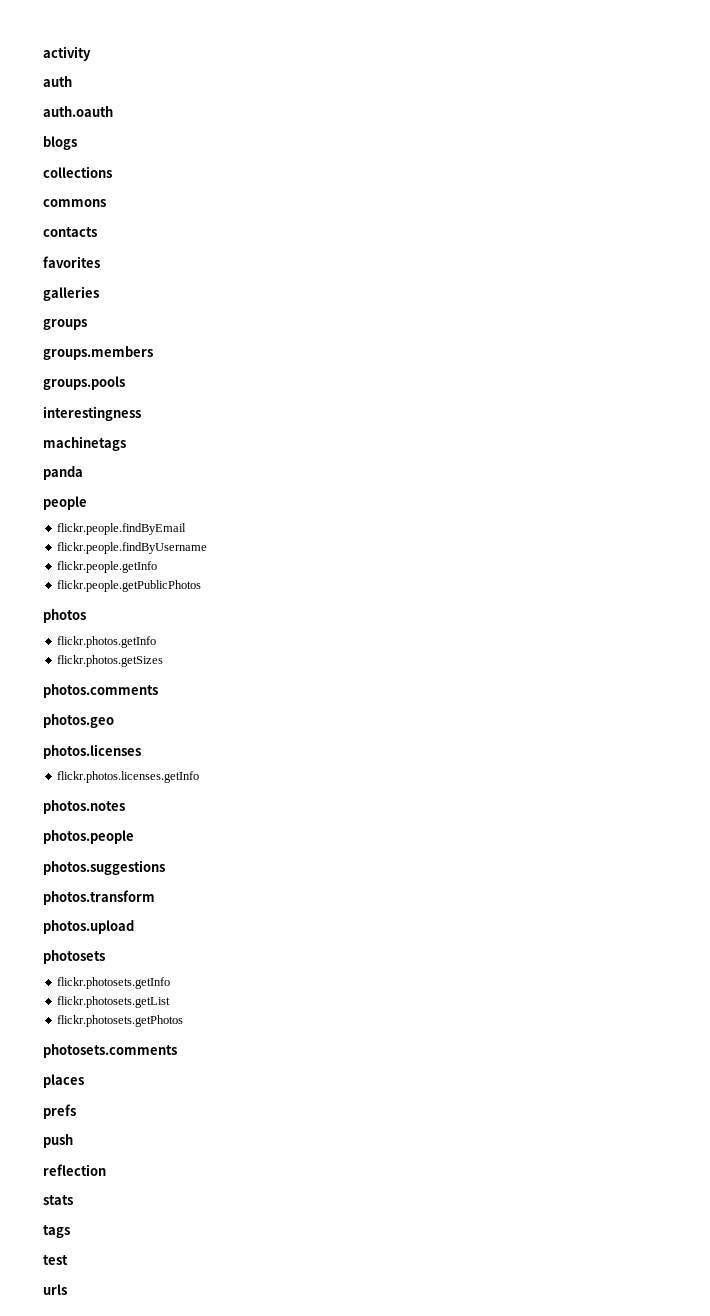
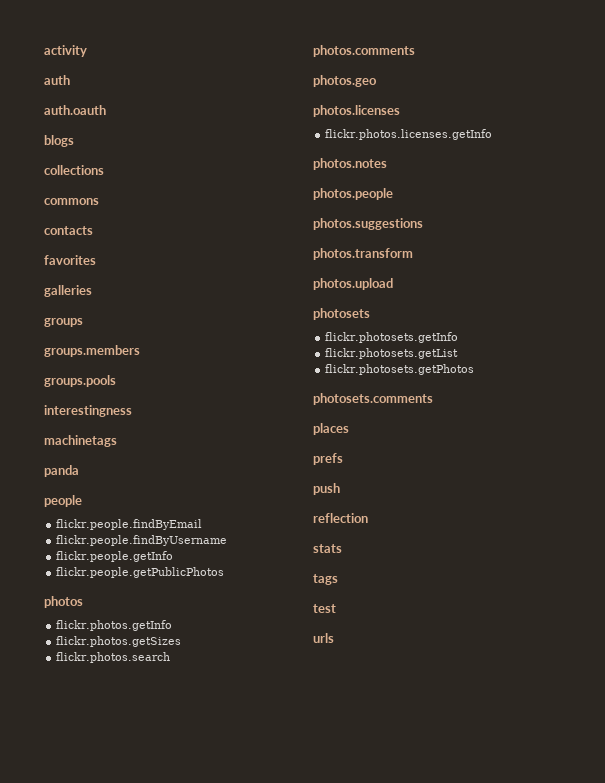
(163, 661) none -> [56,652,171,663] // flickr.photos.search

